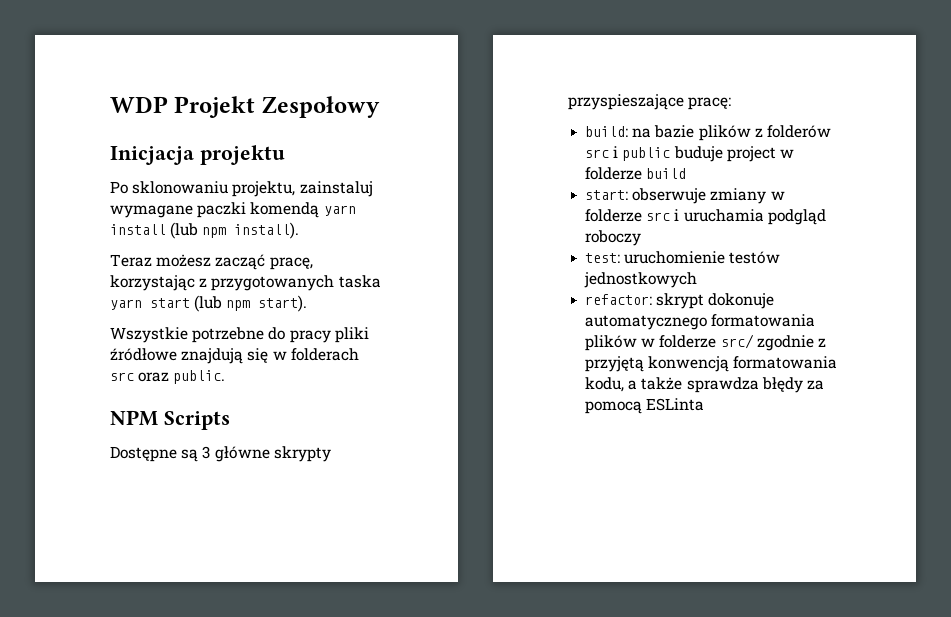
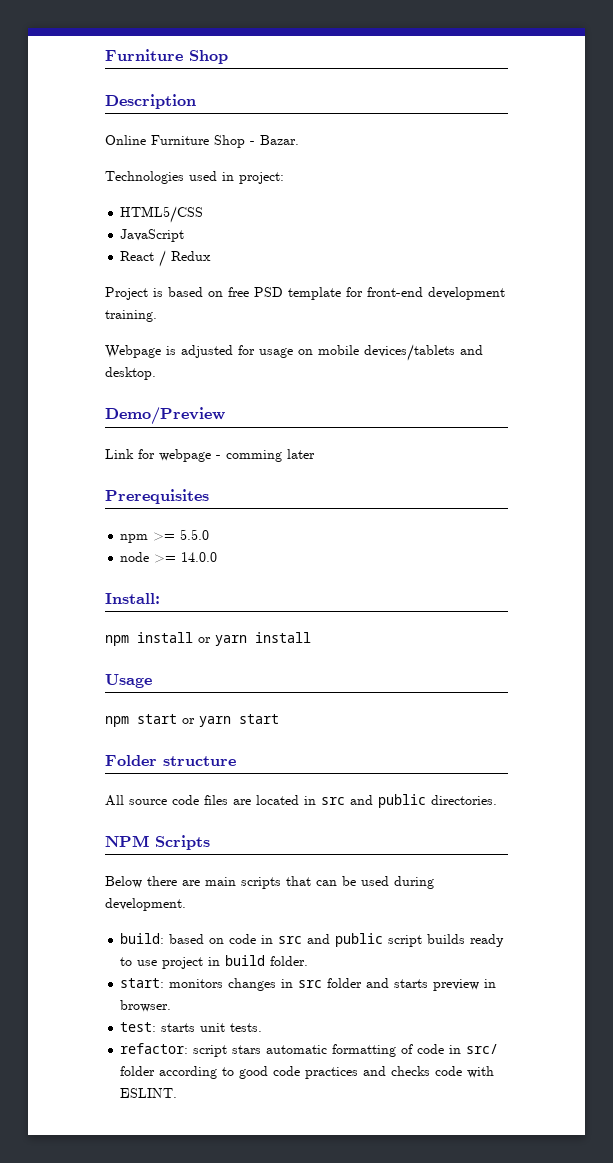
[110,96,380,118] [110,145,285,165] [110,181,373,197] [110,202,356,218] [110,222,300,239] [110,254,313,270] [110,275,381,291] [110,295,308,312] [110,327,369,343] [110,348,359,364] [110,370,226,384] [110,410,230,430] [110,446,331,462] [568,94,732,110] [585,125,831,141] [585,146,794,162] [585,167,643,180] WDP Projekt Zespołowy // Inicjacja projektu // Po sklonowaniu projektu, zainstaluj wymagane paczki komendą yarn install (lub npm install). // Teraz możesz zacząć pracę, korzystając z przygotowanych taska yarn start (lub npm start). // Wszystkie potrzebne do pracy pliki źródłowe znajdują się w folderach src oraz public. // NPM Scripts // Dostępne są 3 główne skrypty przyspieszające pracę: // build: na bazie plików z folderów src i public buduje project w folderze -> [105,49,228,64] [105,94,196,109] [105,135,299,148] [105,171,284,184] [120,206,204,223] [120,229,185,242] [120,250,212,267] [105,287,505,300] [105,310,157,322] [105,344,483,361] [105,367,156,380] [105,407,225,425] [105,449,315,462] [105,489,209,504] [120,529,210,543] [120,552,218,563] [105,593,160,604] [105,632,311,646] [105,674,152,688] [105,714,279,727] [105,755,236,766] [105,794,497,808] [105,835,210,850] [105,876,434,889] [105,898,186,911] [120,933,505,947] [120,957,221,969] Furniture Shop // Description // Online Furniture Shop - Bazar. // Technologies used in project: // HTML5/CSS // JavaScript // React / Redux // Project is based on free PSD template for front-end development training. // Webpage is adjusted for usage on mobile devices/tablets and desktop. // Demo/Preview // Link for webpage - comming later // Prerequisites // npm >= 5.5.0 // node >= 14.0.0 // Install: // npm install or yarn install // Usage // npm start or yarn start // Folder structure // All source code files are located in src and public directories. // NPM Scripts // Below there are main scripts that can be used during development. // build: based on code in src and public script builds ready to use project in
(687, 173) none -> [270,956,309,966] folder.
[632,188,785,204] [585,209,826,225] [585,230,642,246] [585,251,781,264] [584,272,698,288] [585,293,775,309] [585,314,816,330] [585,334,826,351] [585,356,838,372] [585,377,824,393] [585,398,705,414] obserwuje zmiany w folderze src i uruchamia podgląd roboczy // test: uruchomienie testów jednostkowych // refactor: skrypt dokonuje automatycznego formatowania plików w folderze src/ zgodnie z przyjętą konwencją formatowania kodu, a także sprawdza błędy za pomocą ESLinta -> [169,978,497,991] [120,1000,172,1012] [120,1022,263,1032] [120,1043,499,1057] [120,1066,495,1079] [120,1088,178,1098] monitors changes in src folder and starts preview in browser. // test: starts unit tests. // refactor: script stars automatic formatting of code in src/ folder according to good code practices and checks code with ESLINT.

